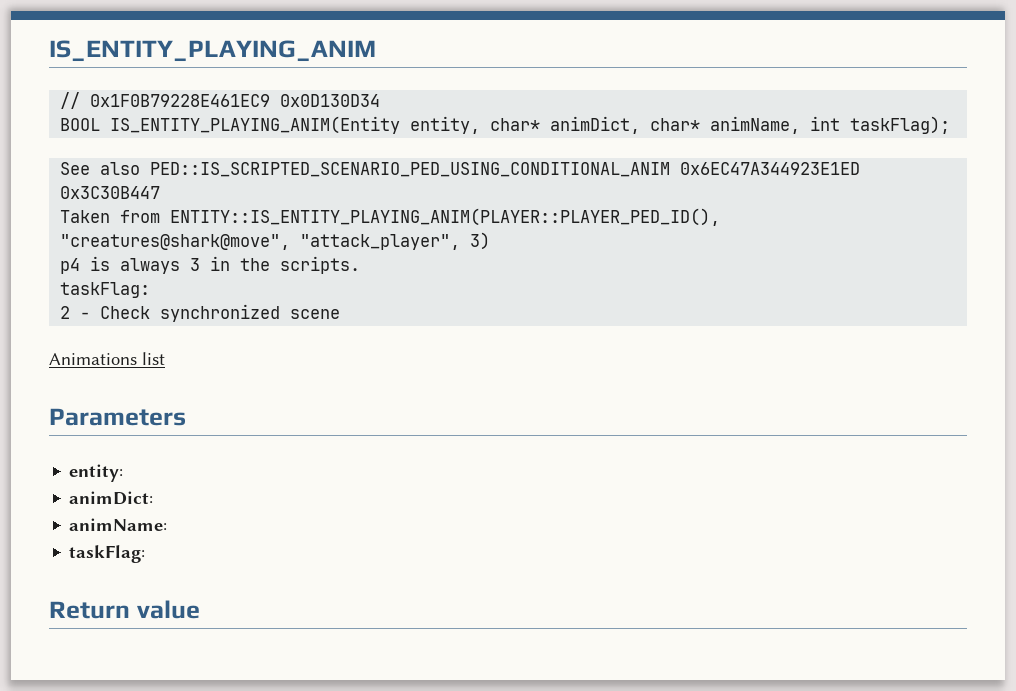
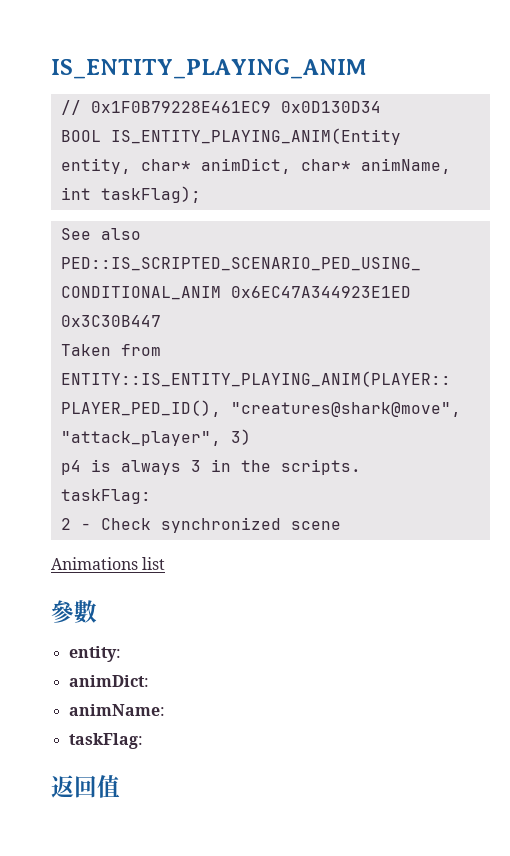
[49,408,186,426] Parameters -> [51,600,97,623] 參數
[49,600,200,619] Return value -> [51,775,120,798] 返回值

